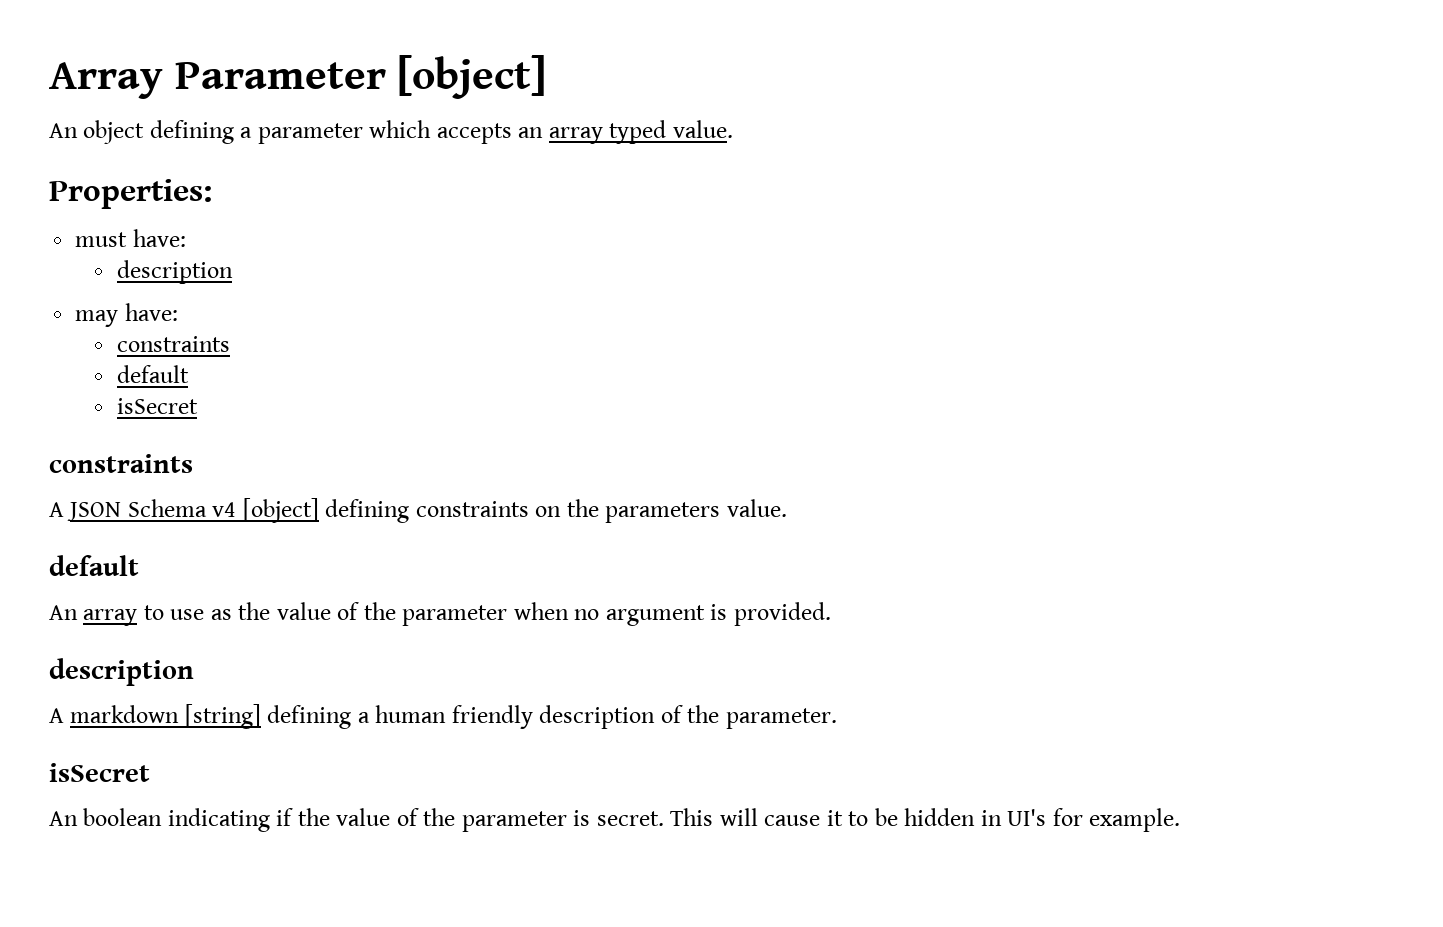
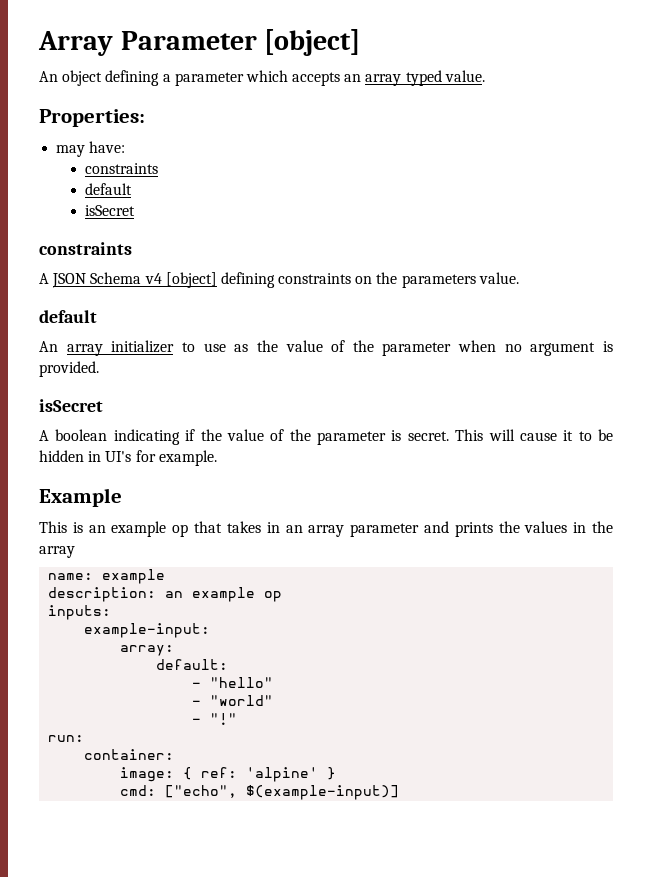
[75,229,186,247] [116,260,233,284] // must have: // description -> (145, 118) none
(138, 617) none -> [111,340,175,353] initializer
[49,658,194,686] [49,704,837,729] [49,763,150,782] [49,811,78,826] description // A markdown [string] defining a human friendly description of the parameter. // isSecret // An -> [39,399,103,412] [39,430,49,441] isSecret // A
(1181, 820) none -> [39,488,122,507] [39,521,613,537] [39,546,75,558] [48,569,166,584] [48,587,283,602] [48,605,112,620] [84,623,211,638] [120,645,175,656] [156,659,229,670] [192,677,274,688] [192,695,274,706] [192,713,238,725] [48,735,85,742] [84,749,175,760] [120,767,337,782] [120,785,400,800] // Example // This is an example op that takes in an array parameter and prints the values in the array // name: example // description: an example op // inputs: // example-input: // array: // default: // - "hello" // - "world" // - "!" // run: // container: // image: { ref: 'alpine' } // cmd: ["echo", $(example-input)]

